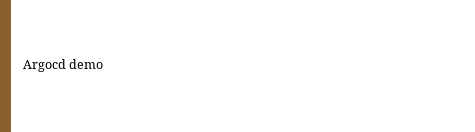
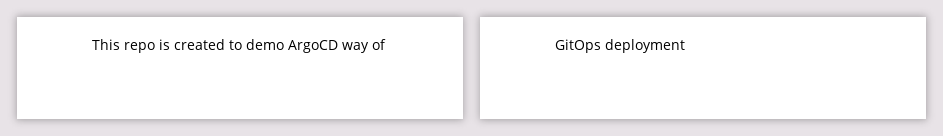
[23,59,104,72] Argocd demo -> [92,39,685,53] This repo is created to demo ArgoCD way of GitOps deployment

